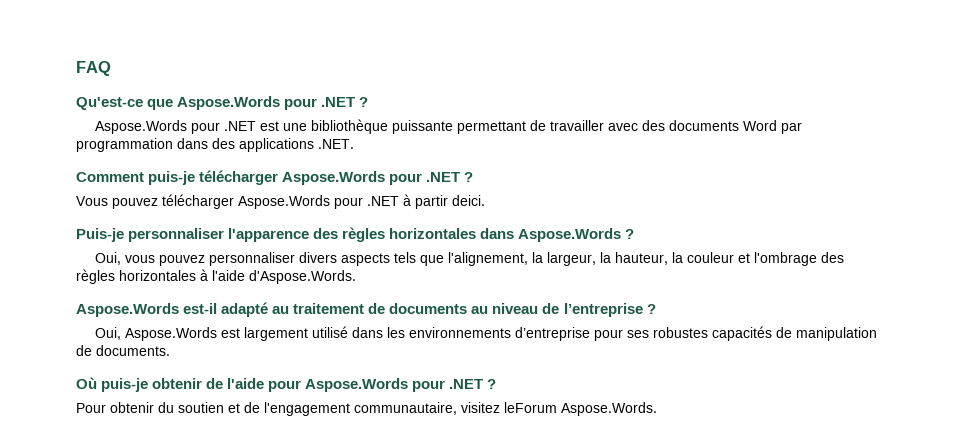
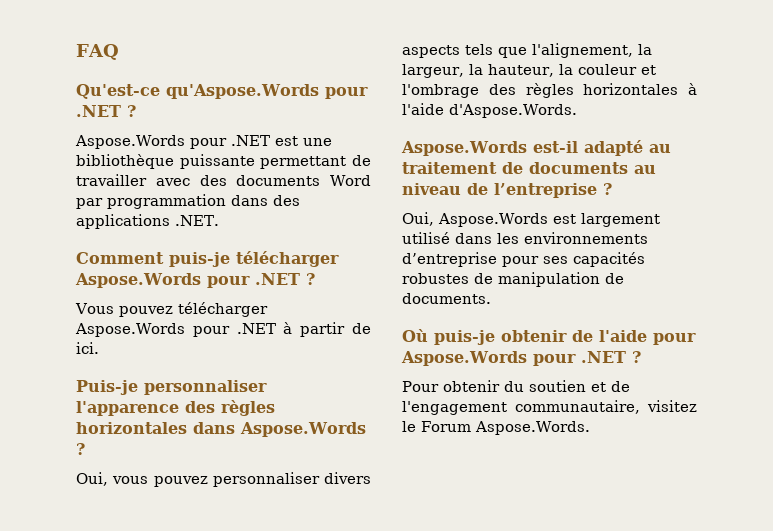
[147,96,281,110] que Aspose.Words -> [166,84,319,99] qu'Aspose.Words
[452,195,485,206] deici. -> [352,323,371,334] [76,342,99,354] de ici.
[652,326,772,341] robustes capacités -> [573,252,645,267] [402,273,469,284] capacités robustes
[504,402,557,413] leForum -> [402,421,471,432] le Forum

